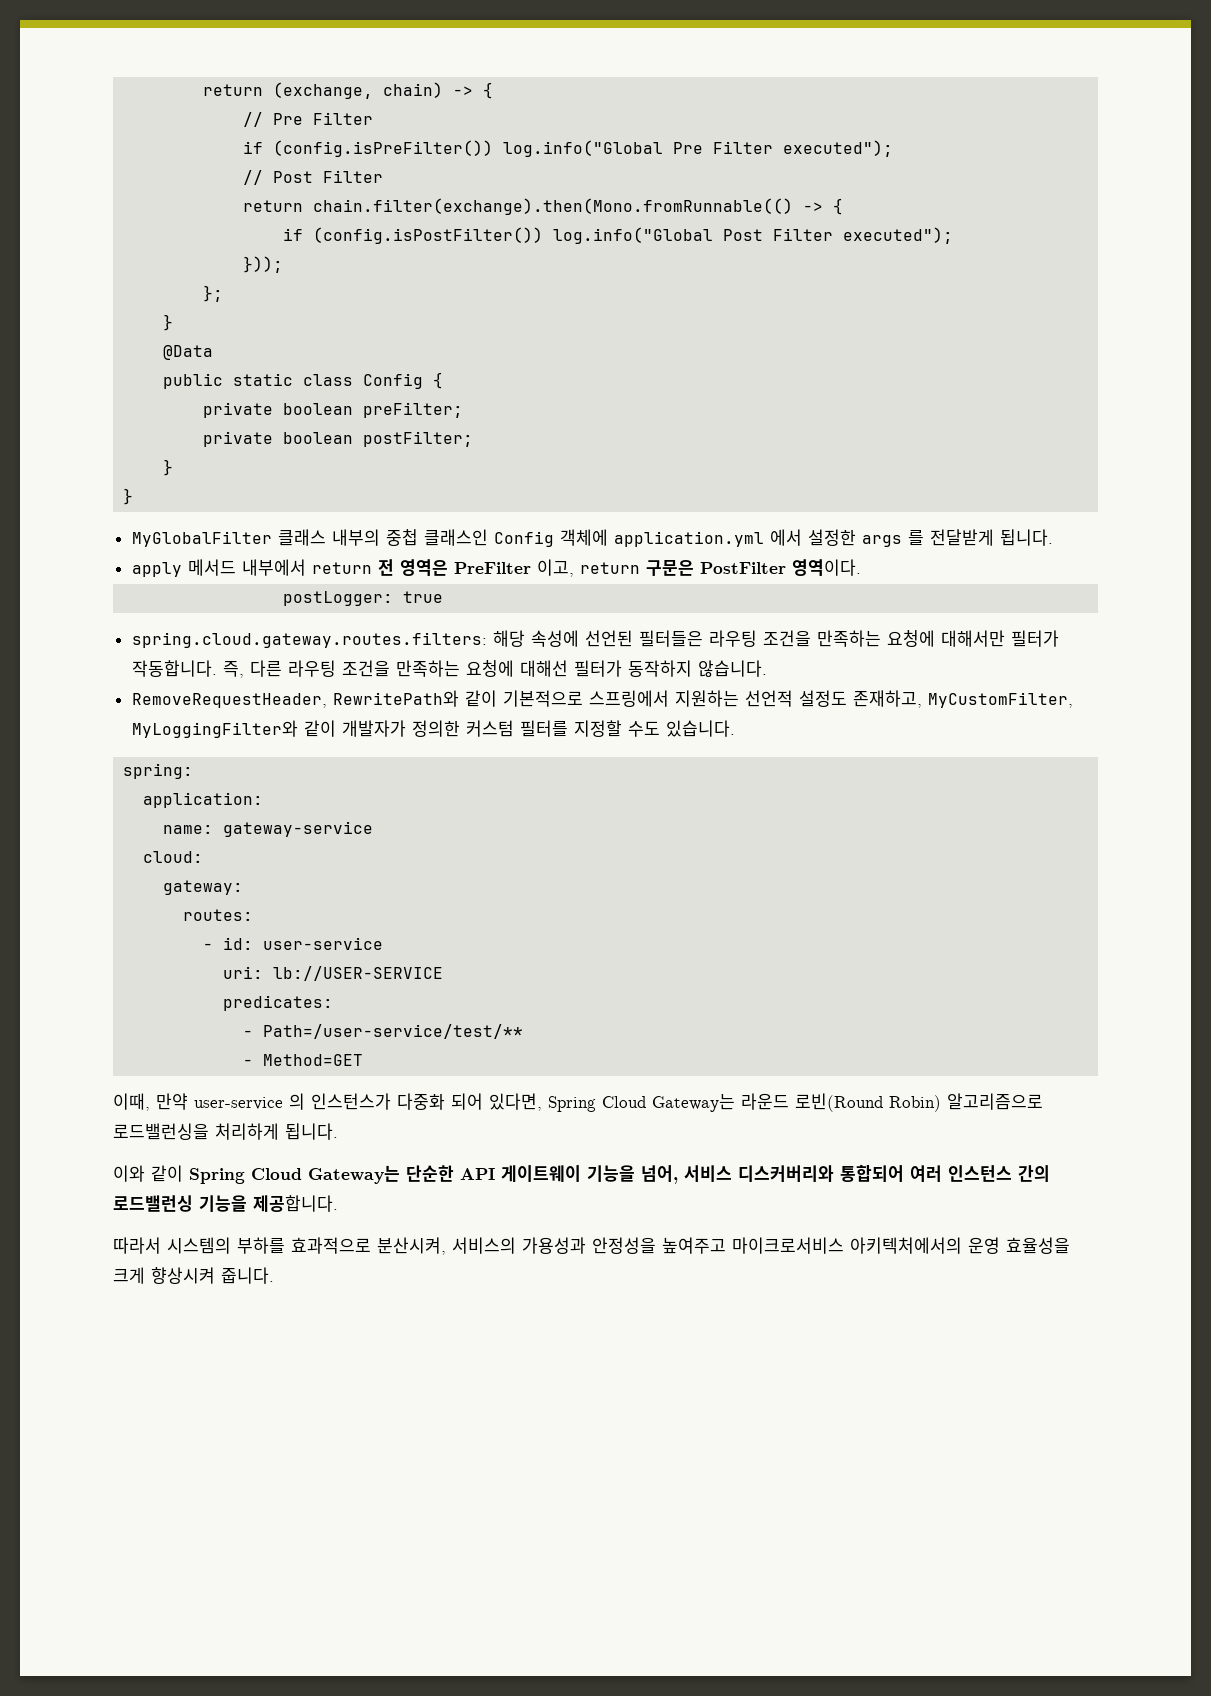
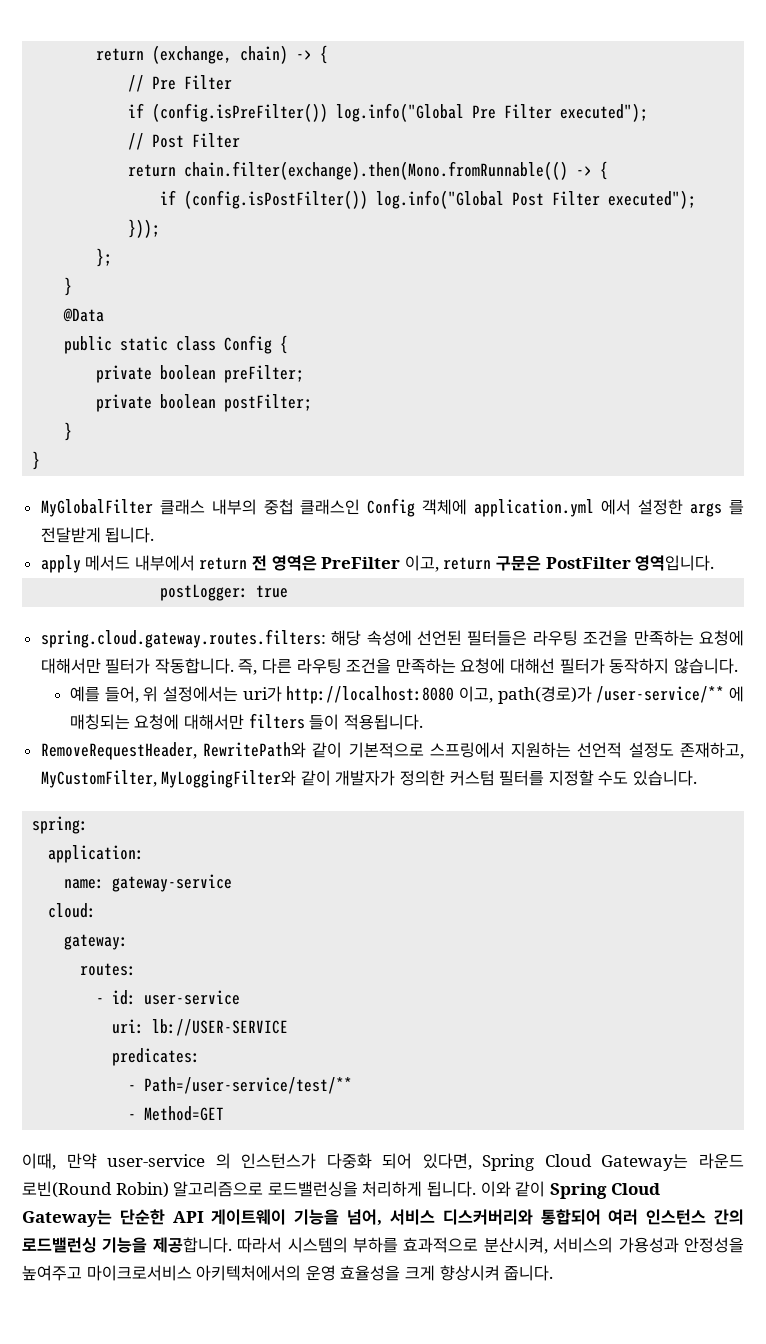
[791,559,861,576] 영역이다. -> [635,555,715,571] 영역입니다.
(767, 668) none -> [69,686,744,704] [69,713,423,730] // 예를 들어, 위 설정에서는 uri가 http://localhost:8080 이고, path(경로)가 /user-service/** 에 매칭되는 요청에 대해서만 filters 들이 적용됩니다.
(338, 1131) // -> (476, 1189) none
(338, 1203) // -> (232, 1245) none

